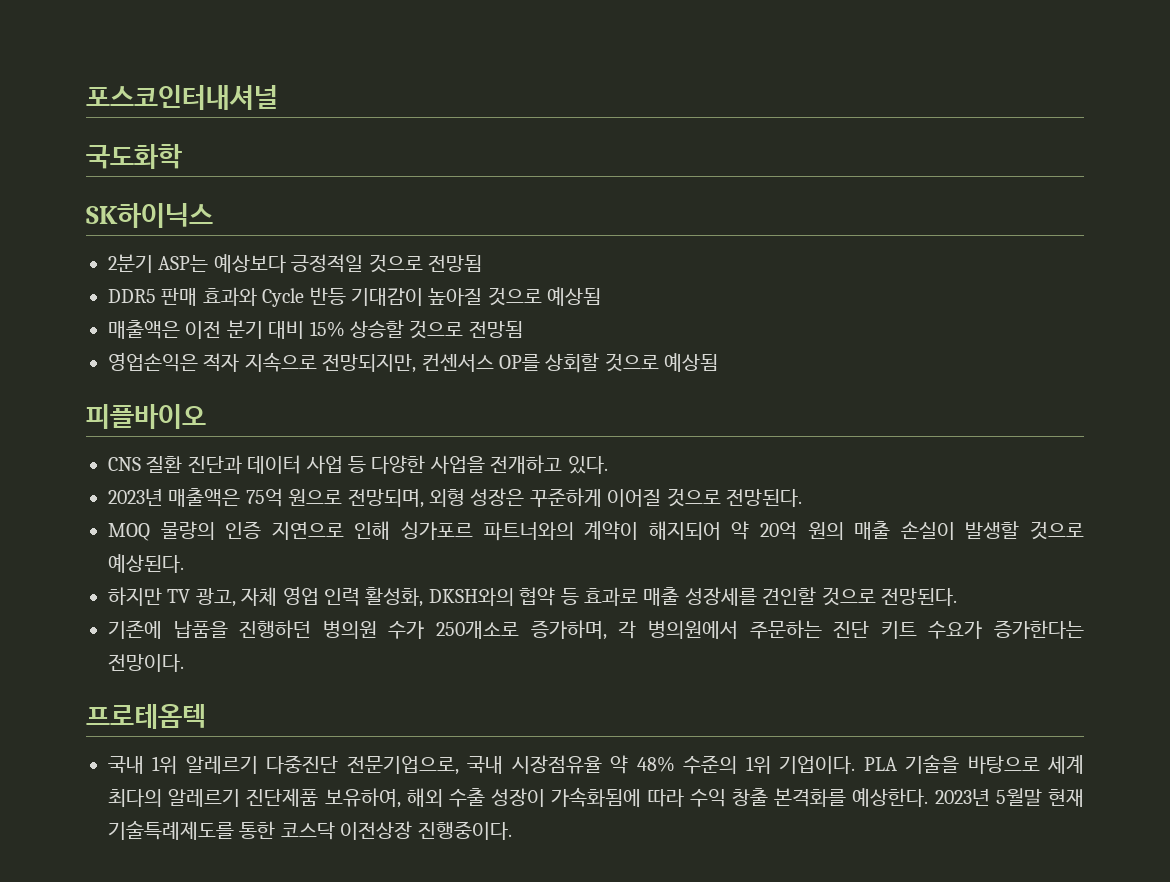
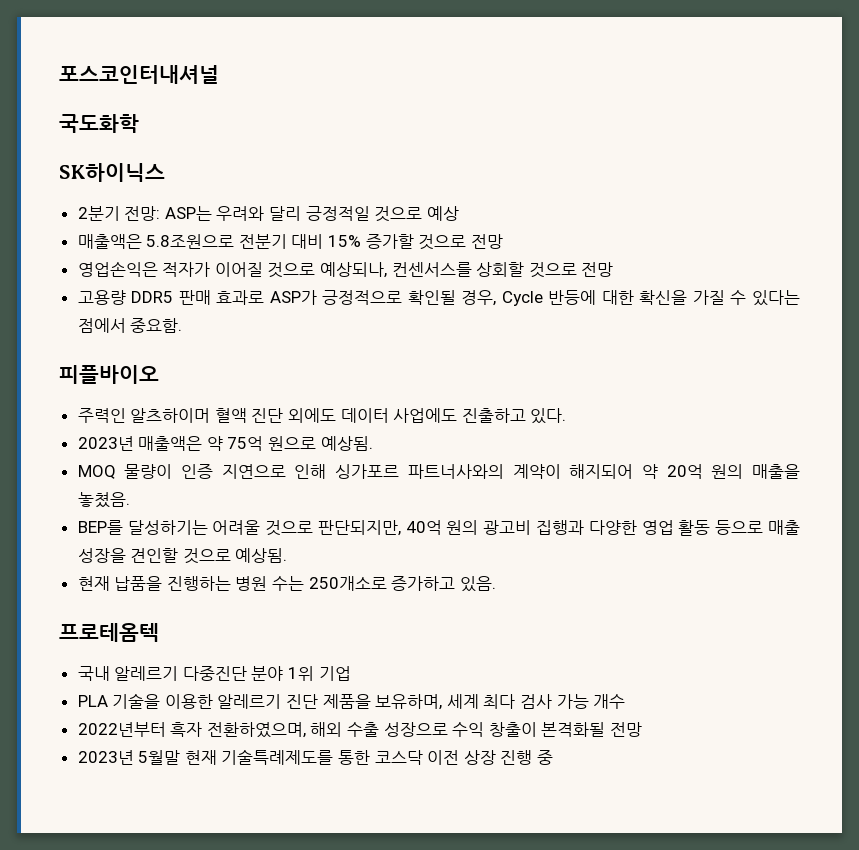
[158,254,482,273] [108,287,602,307] [108,320,523,339] [108,352,719,373] [86,404,206,429] [108,455,563,474] ASP는 예상보다 긍정적일 것으로 전망됨 // DDR5 판매 효과와 Cycle 반등 기대감이 높아질 것으로 예상됨 // 매출액은 이전 분기 대비 15% 상승할 것으로 전망됨 // 영업손익은 적자 지속으로 전망되지만, 컨센서스 OP를 상회할 것으로 예상됨 // 피플바이오 // CNS 질환 진단과 데이터 사업 등 다양한 사업을 전개하고 -> [124,206,459,222] [77,234,503,250] [77,261,614,278] [77,290,800,306] [77,318,183,333] [59,365,159,384] [77,408,526,423] 전망: ASP는 우려와 달리 긍정적일 것으로 예상 // 매출액은 5.8조원으로 전분기 대비 15% 증가할 것으로 전망 // 영업손익은 적자가 이어질 것으로 예상되나, 컨센서스를 상회할 것으로 전망 // 고용량 DDR5 판매 효과로 ASP가 긍정적으로 확인될 경우, Cycle 반등에 대한 확신을 가질 수 있다는 점에서 중요함. // 피플바이오 // 주력인 알츠하이머 혈액 진단 외에도 데이터 사업에도 진출하고
(241, 497) none -> [206,436,223,451] 약
[347,488,802,508] 전망되며, 외형 성장은 꾸준하게 이어질 것으로 전망된다. -> [320,436,373,451] 예상됨.
[160,521,215,540] 물량의 -> [124,464,173,479] 물량이
[483,522,574,541] 파트너와의 -> [407,464,504,479] 파트너사와의
[854,521,1085,540] [108,554,184,573] [108,586,957,607] [108,620,1085,640] [108,654,184,672] 매출 손실이 발생할 것으로 예상된다. // 하지만 TV 광고, 자체 영업 인력 활성화, DKSH와의 협약 등 효과로 매출 성장세를 견인할 것으로 전망된다. // 기존에 납품을 진행하던 병의원 수가 250개소로 증가하며, 각 병의원에서 주문하는 진단 키트 수요가 증가한다는 전망이다. -> [751,464,800,479] [77,492,130,508] [77,520,800,536] [77,548,288,564] [77,576,496,592] 매출을 놓쳤음. // BEP를 달성하기는 어려울 것으로 판단되지만, 40억 원의 광고비 집행과 다양한 영업 활동 등으로 매출 성장을 견인할 것으로 예상됨. // 현재 납품을 진행하는 병원 수는 250개소로 증가하고 있음.
[152,756,178,774] 1위 -> (110, 673) none
[346,755,1085,775] [108,787,929,808] 전문기업으로, 국내 시장점유율 약 48% 수준의 1위 기업이다. PLA 기술을 바탕으로 세계 최다의 알레르기 진단제품 보유하여, 해외 수출 성장이 가속화됨에 따라 수익 창출 본격화를 예상한다. -> [251,666,351,681] [77,693,626,710] [77,722,643,738] 분야 1위 기업 // PLA 기술을 이용한 알레르기 진단 제품을 보유하며, 세계 최다 검사 가능 개수 // 2022년부터 흑자 전환하였으며, 해외 수출 성장으로 수익 창출이 본격화될 전망 //
[340,821,512,840] 이전상장 진행중이다. -> [427,750,554,765] 이전 상장 진행 중

